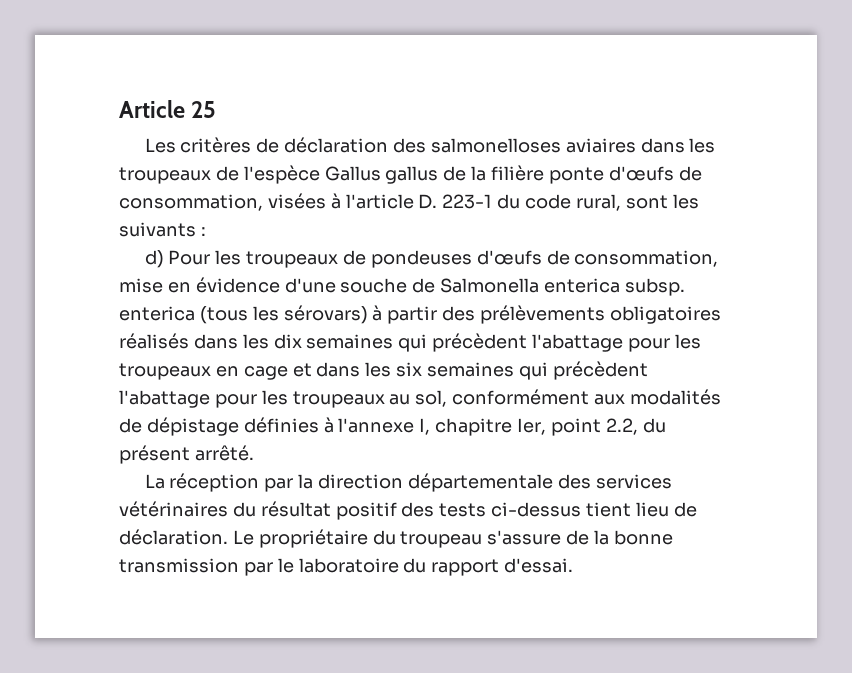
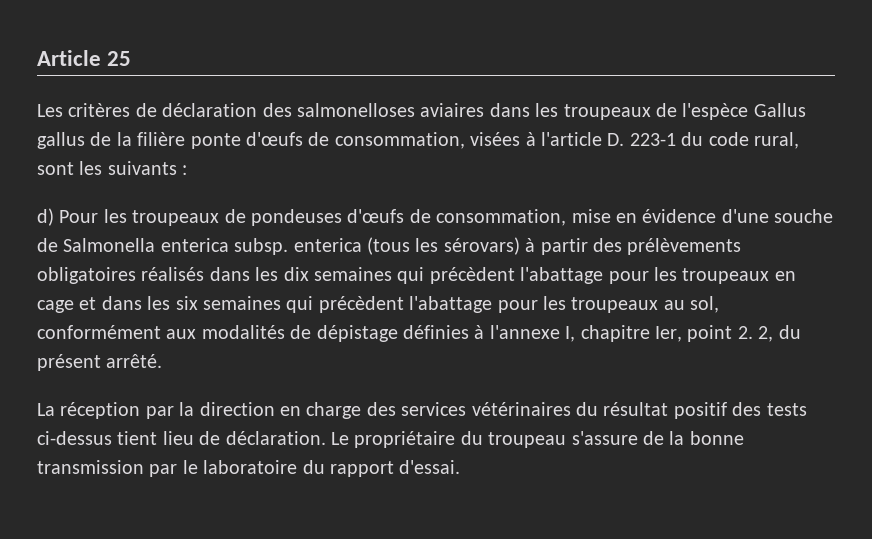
[605,418,638,435] 2.2, -> [737,326,774,342] 2. 2,
[407,473,553,492] départementale -> [280,402,362,419] en charge

